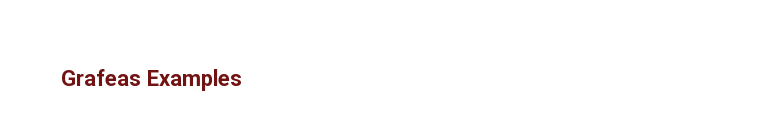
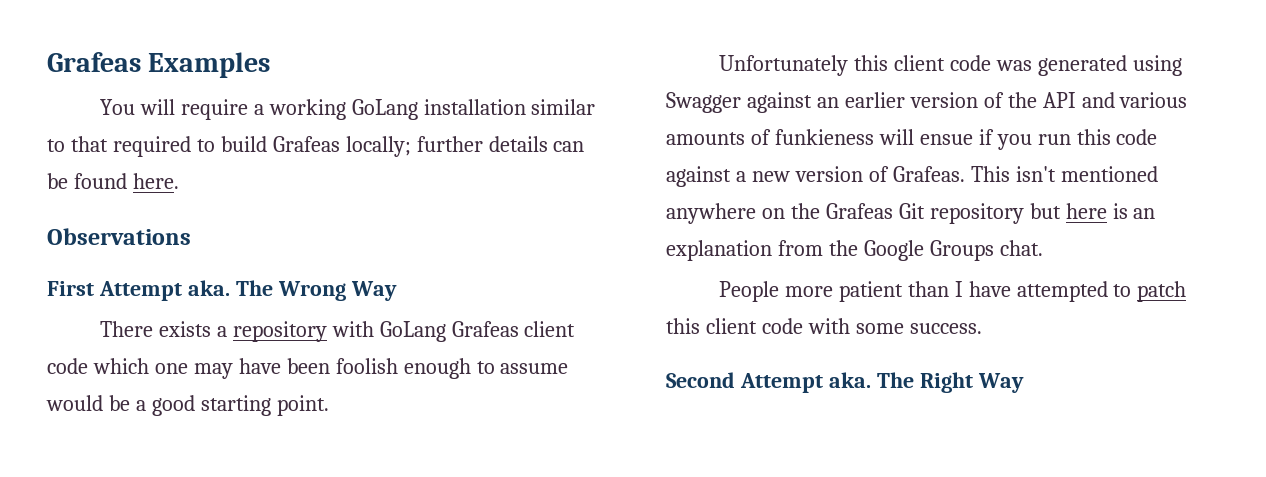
(242, 80) none -> [99,99,596,120] [47,136,585,157] [47,173,179,189] [47,228,191,245] [47,280,397,301] [99,321,576,342] [47,358,569,379] [46,395,329,416] [718,55,1182,76] [666,92,1188,113] [666,129,1158,150] [666,166,1158,187] [666,203,1156,224] [666,240,1043,261] [718,281,1187,302] [666,318,982,334] [666,372,1024,393] // You will require a working GoLang installation similar to that required to build Grafeas locally; further details can be found here. // Observations // First Attempt aka. The Wrong Way // There exists a repository with GoLang Grafeas client code which one may have been foolish enough to assume would be a good starting point. // Unfortunately this client code was generated using Swagger against an earlier version of the API and various amounts of funkieness will ensue if you run this code against a new version of Grafeas. This isn't mentioned anywhere on the Grafeas Git repository but here is an explanation from the Google Groups chat. // People more patient than I have attempted to patch this client code with some success. // Second Attempt aka. The Right Way

